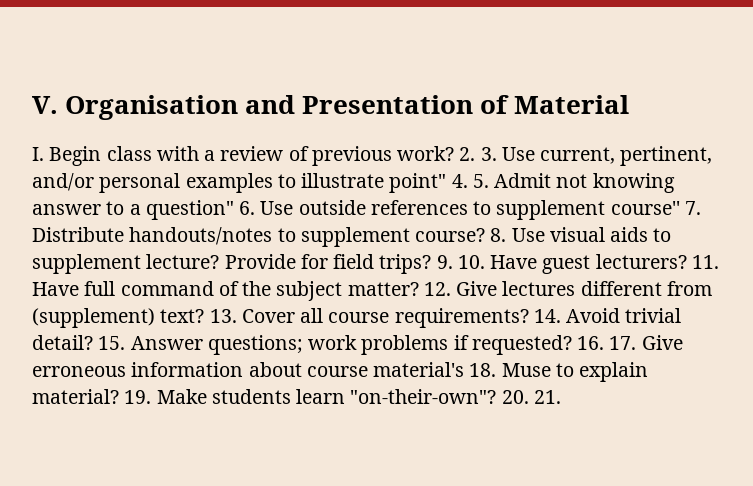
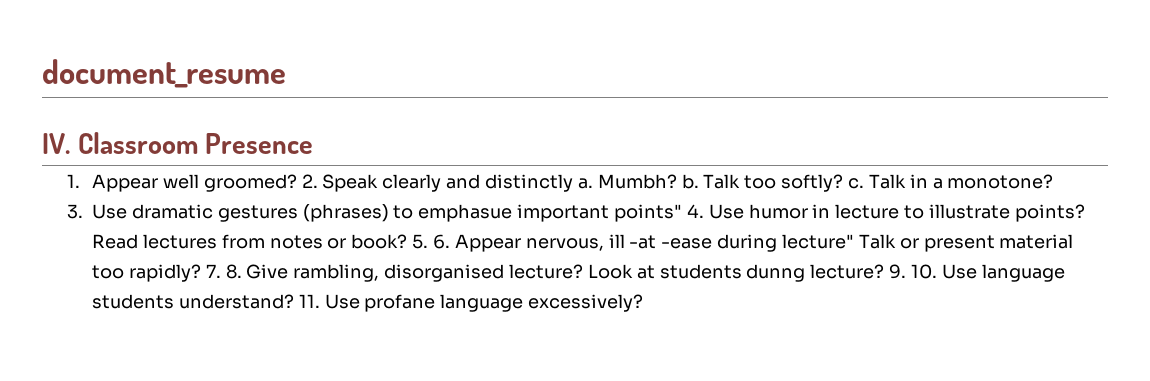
[32,95,630,120] [32,146,713,166] [32,173,675,193] [32,200,701,220] [32,227,672,247] [32,254,719,274] [32,281,712,301] [32,308,682,328] [32,335,683,355] [32,362,649,382] [32,389,561,404] V. Organisation and Presentation of Material // I. Begin class with a review of previous work? 2. 3. Use current, pertinent, and/or personal examples to illustrate point" 4. 5. Admit not knowing answer to a question" 6. Use outside references to supplement course'' 7. Distribute handouts/notes to supplement course? 8. Use visual aids to supplement lecture? Provide for field trips? 9. 10. Have guest lecturers? 11. Have full command of the subject matter? 12. Give lectures different from (supplement) text? 13. Cover all course requirements? 14. Avoid trivial detail? 15. Answer questions; work problems if requested? 16. 17. Give erroneous information about course material's 18. Muse to explain material? 19. Make students learn "on-their-own"? 20. 21. -> [42,59,286,88] [42,132,314,154] [66,174,1054,192] [66,204,1085,222] [91,234,1074,252] [91,264,1065,282] [91,294,644,312] document_resume // IV. Classroom Presence // 1. Appear well groomed? 2. Speak clearly and distinctly a. Mumbh? b. Talk too softly? c. Talk in a monotone? // 3. Use dramatic gestures (phrases) to emphasue important points" 4. Use humor in lecture to illustrate points? Read lectures from notes or book? 5. 6. Appear nervous, ill -at -ease during lecture" Talk or present material too rapidly? 7. 8. Give rambling, disorganised lecture? Look at students dunng lecture? 9. 10. Use language students understand? 11. Use profane language excessively?

